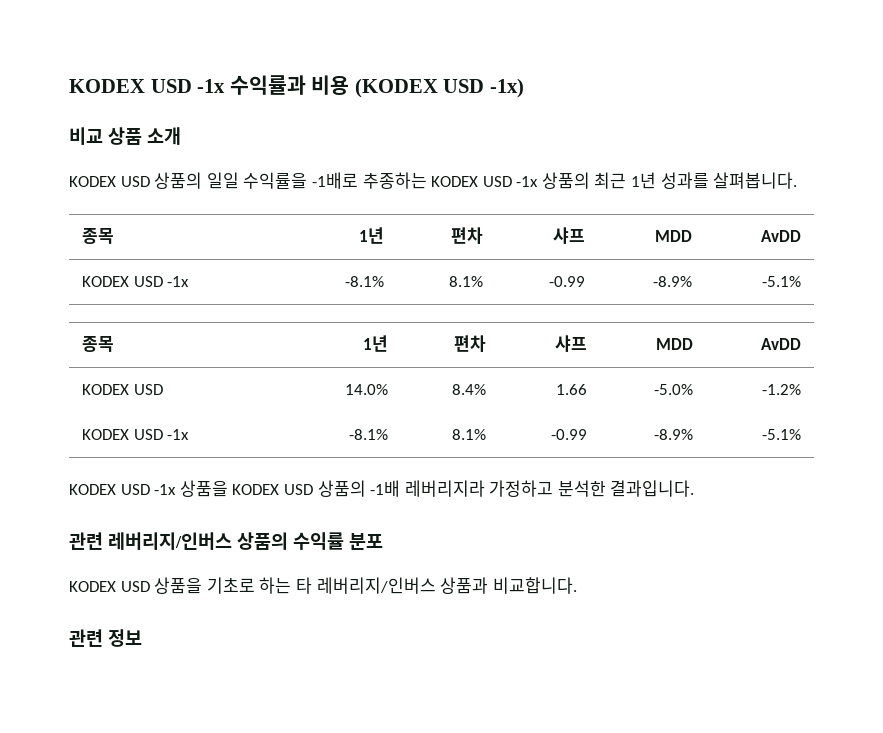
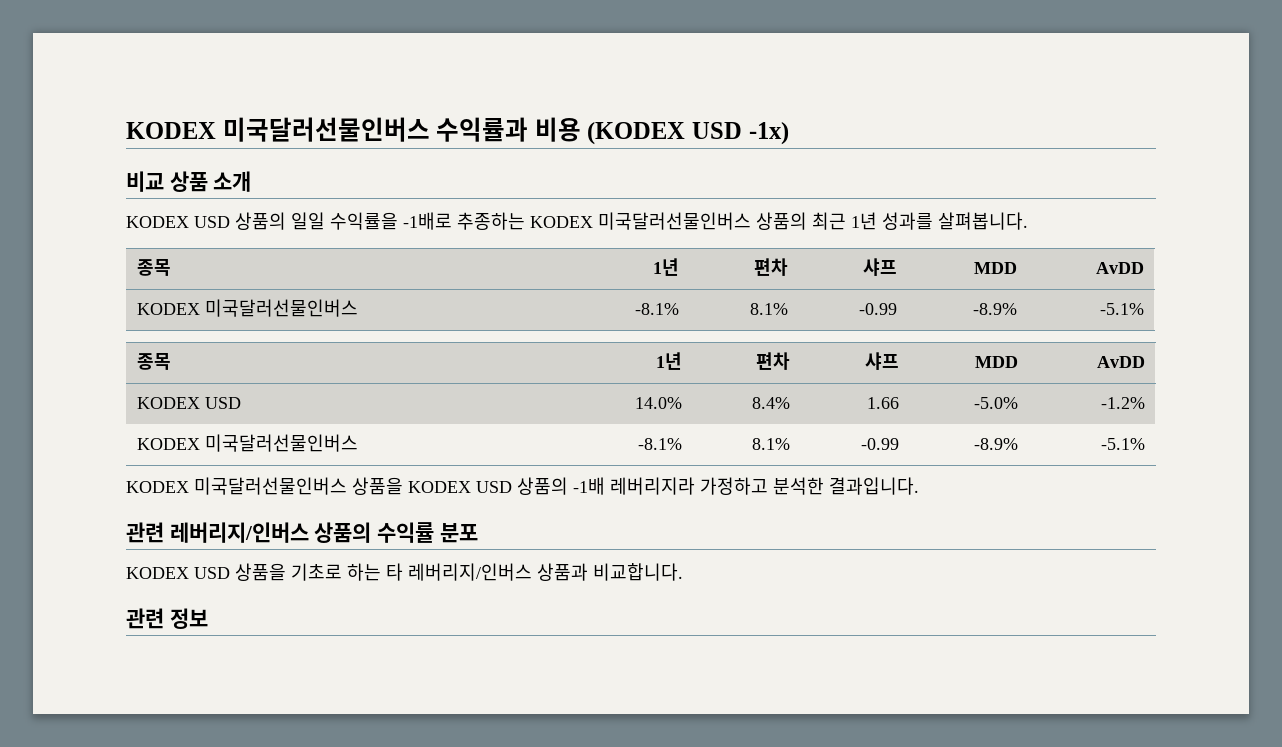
[69,79,226,93] KODEX USD -1x -> [126,117,430,142] KODEX 미국달러선물인버스
[482,176,539,187] USD -1x -> [598,212,751,230] 미국달러선물인버스
[133,276,190,287] USD -1x -> [204,299,358,317] 미국달러선물인버스
[133,429,190,440] USD -1x -> [204,434,358,452] 미국달러선물인버스
[120,484,177,495] USD -1x -> [194,477,347,495] 미국달러선물인버스

